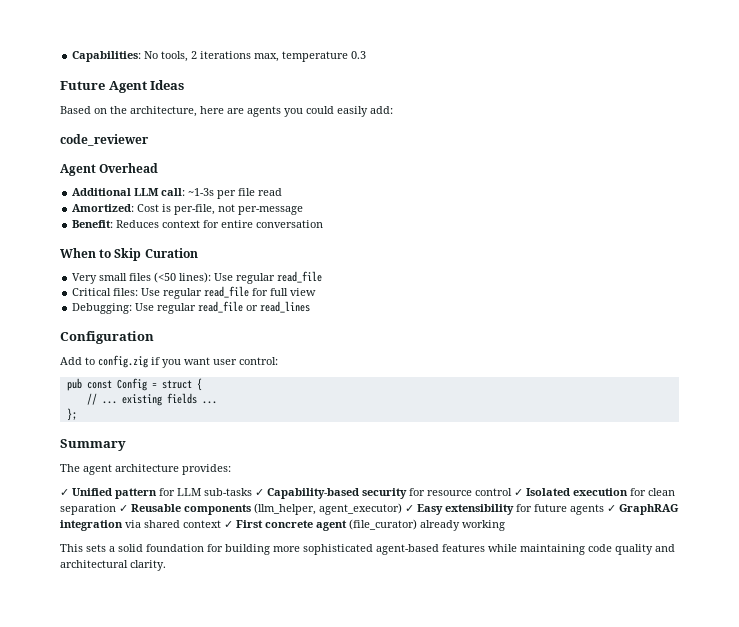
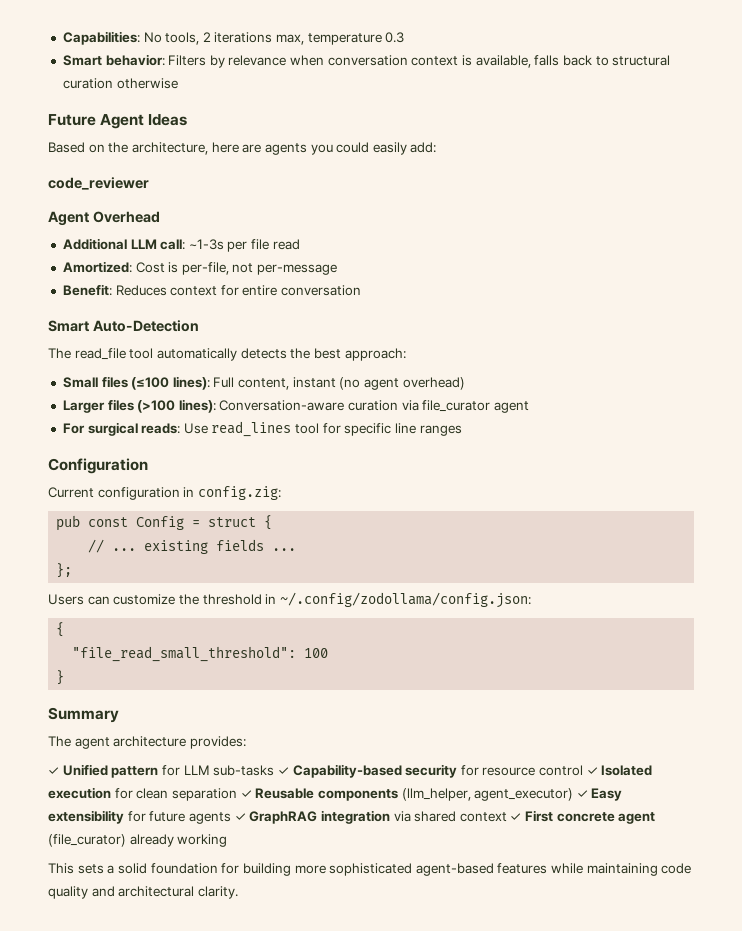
(367, 55) none -> [62,54,671,68] [62,78,178,89] // Smart behavior: Filters by relevance when conversation context is available, falls back to structural curation otherwise
[60,248,198,261] [72,271,323,284] [72,286,317,299] [72,301,311,314] [60,331,154,344] [60,355,278,368] When to Skip Curation // Very small files (<50 lines): Use regular read_file // Critical files: Use regular read_file for full view // Debugging: Use regular read_file or read_lines // Configuration // Add to config.zig if you want user control: -> [48,320,199,332] [48,348,406,361] [62,376,465,390] [62,399,530,413] [62,421,462,437] [48,458,148,474] [48,486,281,500] Smart Auto-Detection // The read_file tool automatically detects the best approach: // Small files (≤100 lines): Full content, instant (no agent overhead) // Larger files (>100 lines): Conversation-aware curation via file_curator agent // For surgical reads: Use read_lines tool for specific line ranges // Configuration // Current configuration in config.zig:
(77, 414) none -> [48,592,531,608] [56,622,65,637] [72,646,329,662] [56,670,65,685] // Users can customize the threshold in ~/.config/zodollama/config.json: // { // "file_read_small_threshold": 100 // }

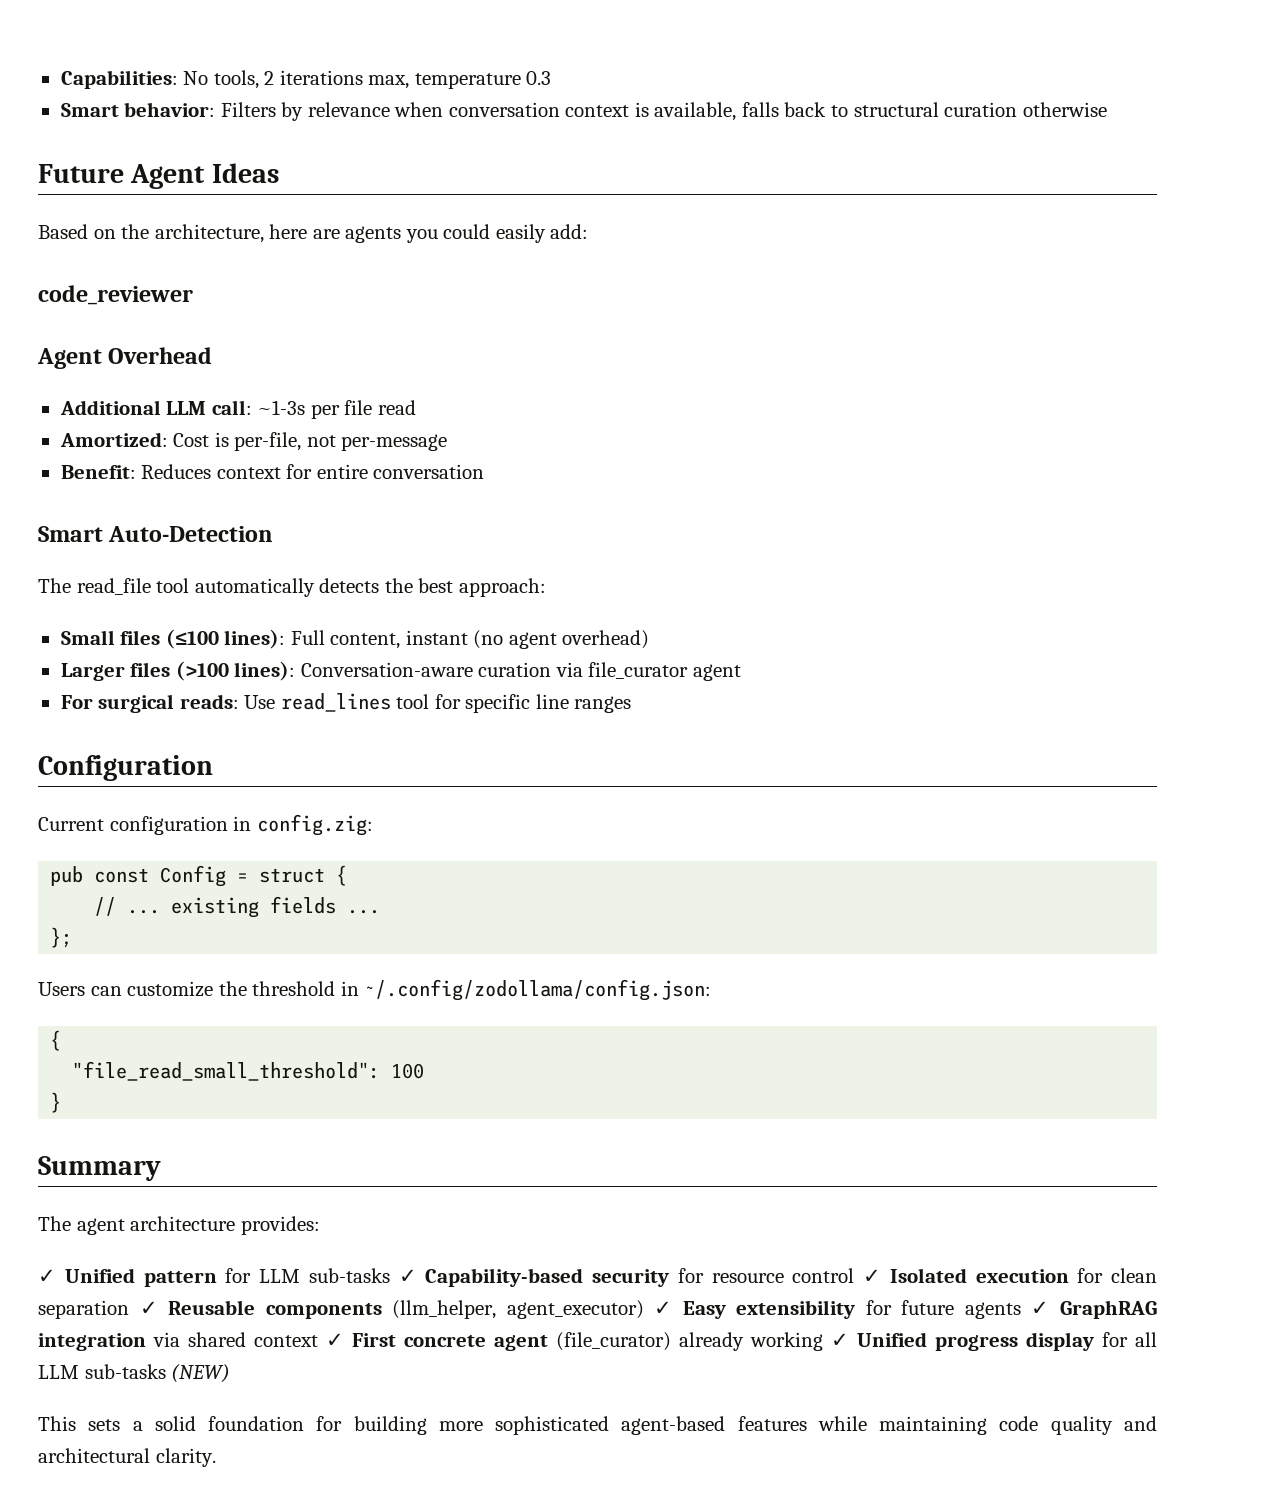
(228, 840) none -> [831,1332,1157,1351] [38,1364,231,1383] ✓ Unified progress display for all LLM sub-tasks (NEW)

